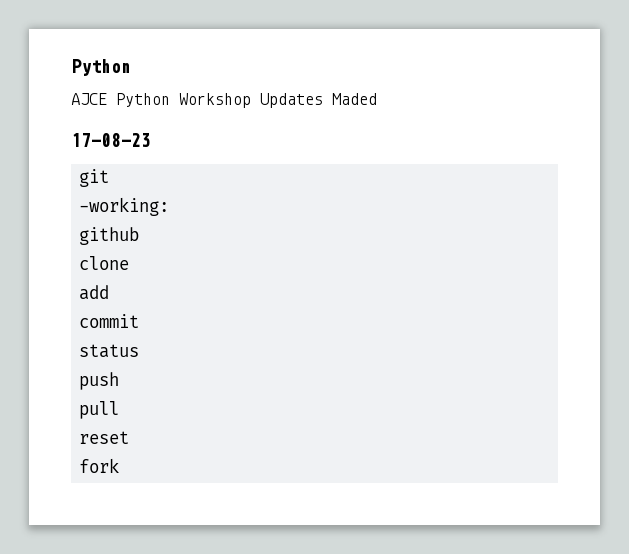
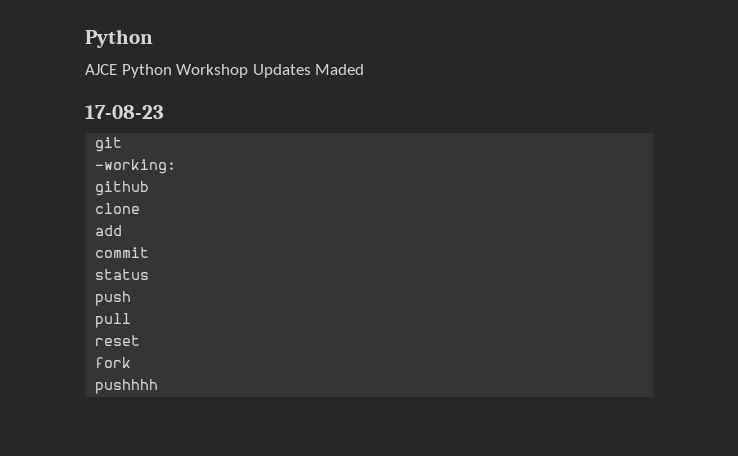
(119, 465) none -> [95,379,159,394] // pushhhh

